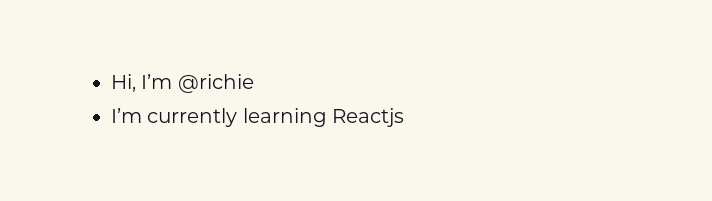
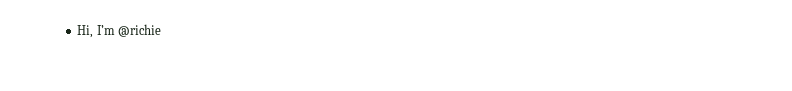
[111,108,405,127] // I’m currently learning Reactjs -> (162, 30) none

